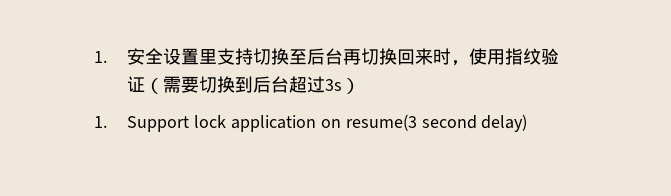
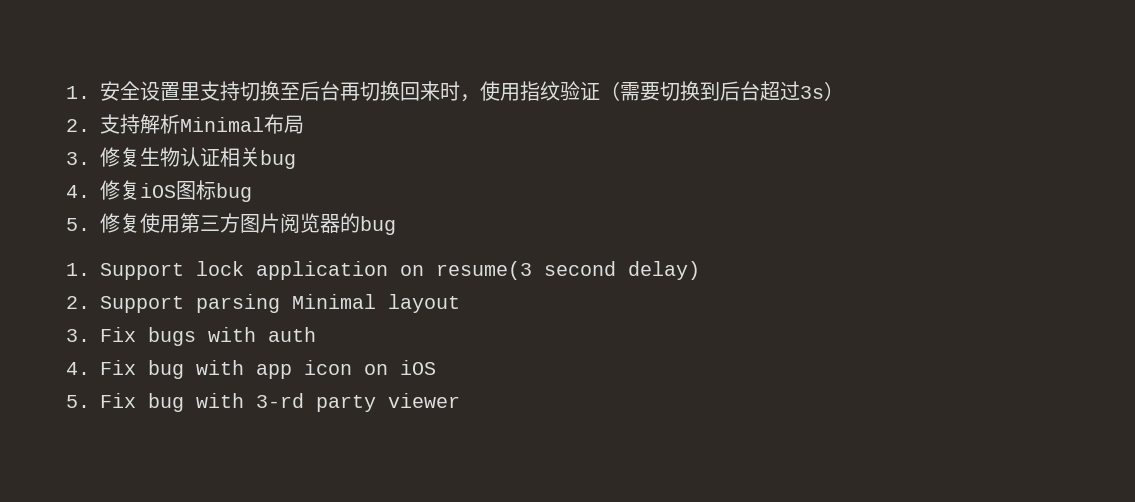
(361, 86) none -> [66,114,304,134] [66,147,296,169] [66,180,252,202] [66,213,396,235] // 2.支持解析Minimal布局 // 3.修复生物认证相关bug // 4.修复iOS图标bug // 5.修复使用第三方图片阅览器的bug
(528, 123) none -> [66,294,460,313] [66,327,316,346] [66,360,436,379] [66,393,460,412] // 2. Support parsing Minimal layout // 3. Fix bugs with auth // 4. Fix bug with app icon on iOS // 5. Fix bug with 3-rd party viewer

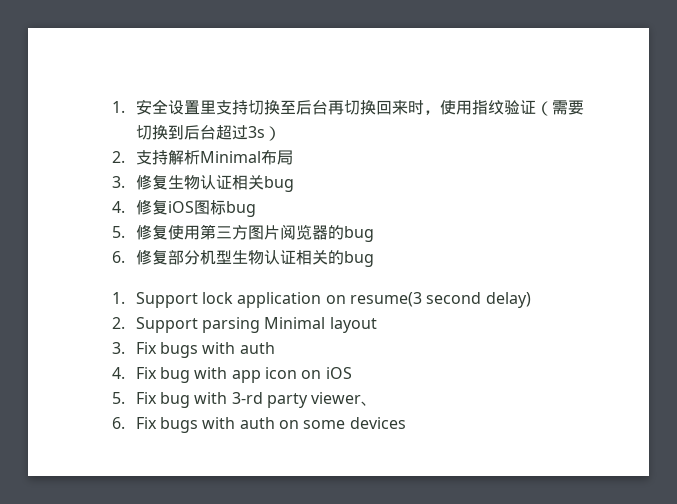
(396, 225) none -> [112,249,374,267] // 6.修复部分机型生物认证相关的bug
(460, 400) none -> [361,401,378,406] [112,417,406,433] 、 // 6. Fix bugs with auth on some devices

